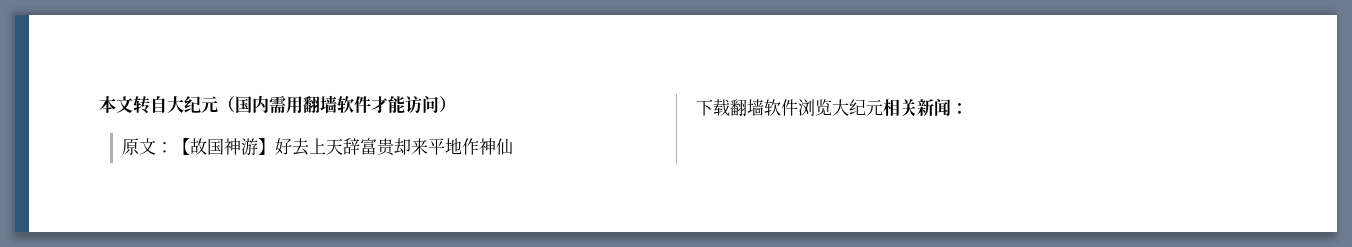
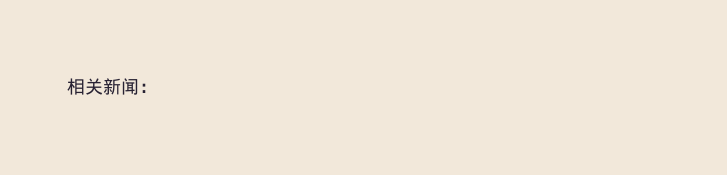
[99,95,456,114] [122,138,514,156] [696,99,883,116] 本文转自大纪元（国内需用翻墙软件才能访问） // 原文：【故国神游】好去上天辞富贵却来平地作神仙 // 下载翻墙软件浏览大纪元 -> (67, 86) none

